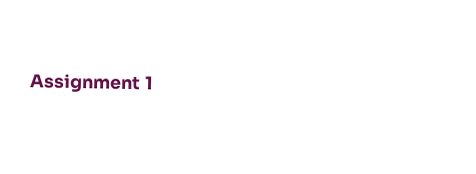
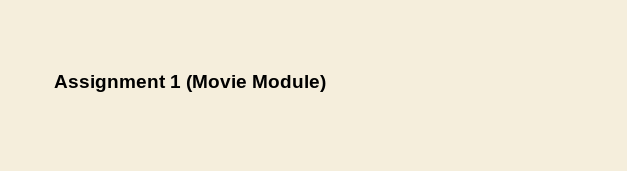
(153, 83) none -> [186,75,327,92] (Movie Module)

